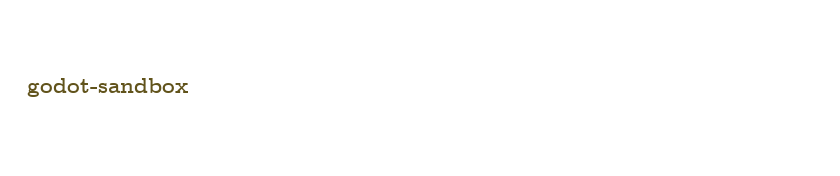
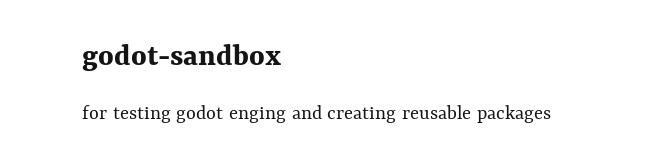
(188, 87) none -> [82,105,551,123] // for testing godot enging and creating reusable packages

